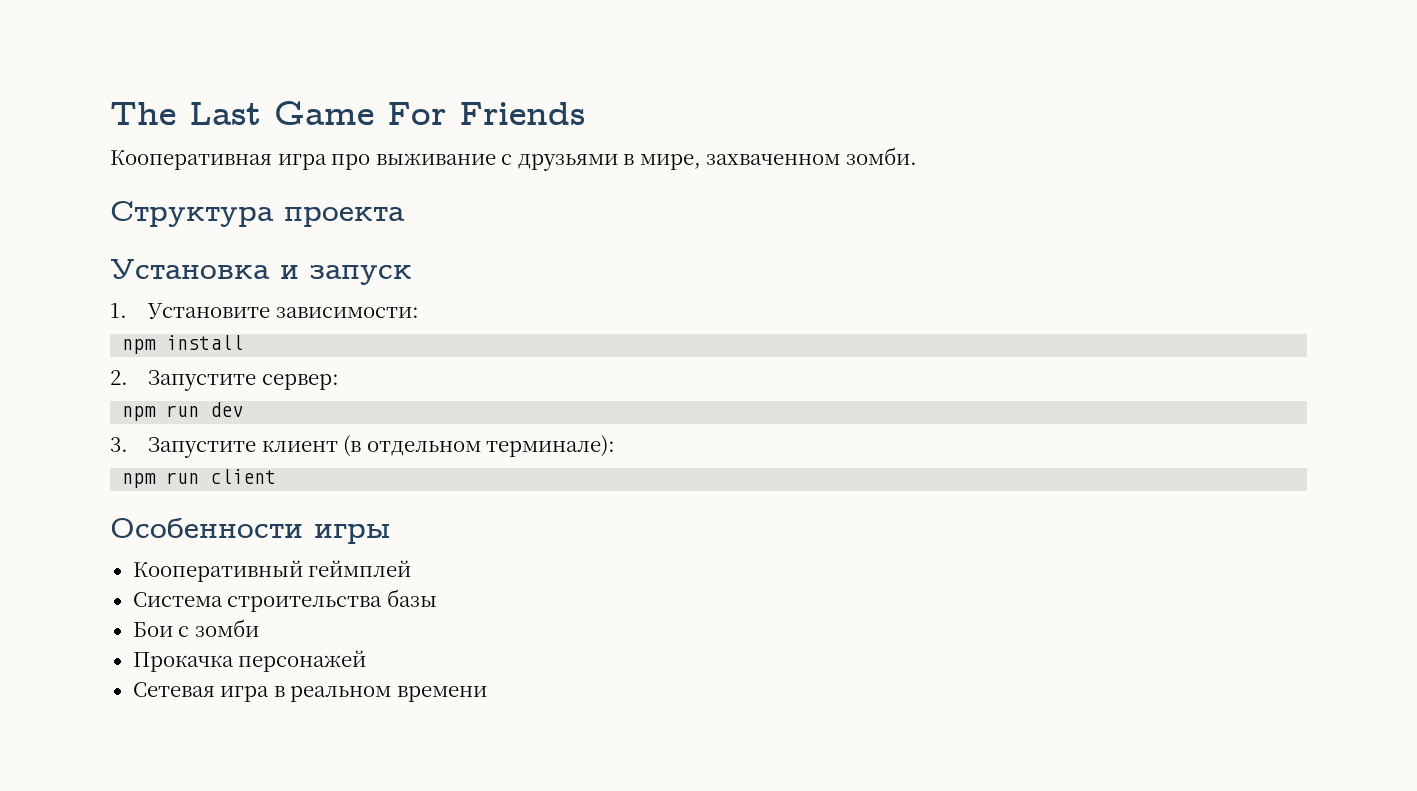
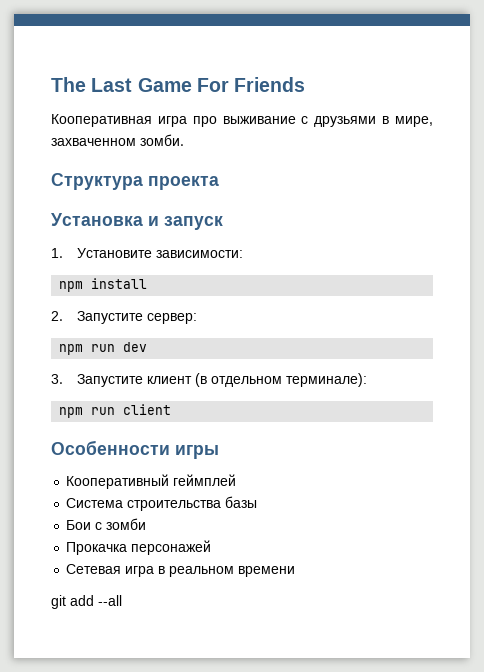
(487, 694) none -> [51,595,122,609] // git add --all

